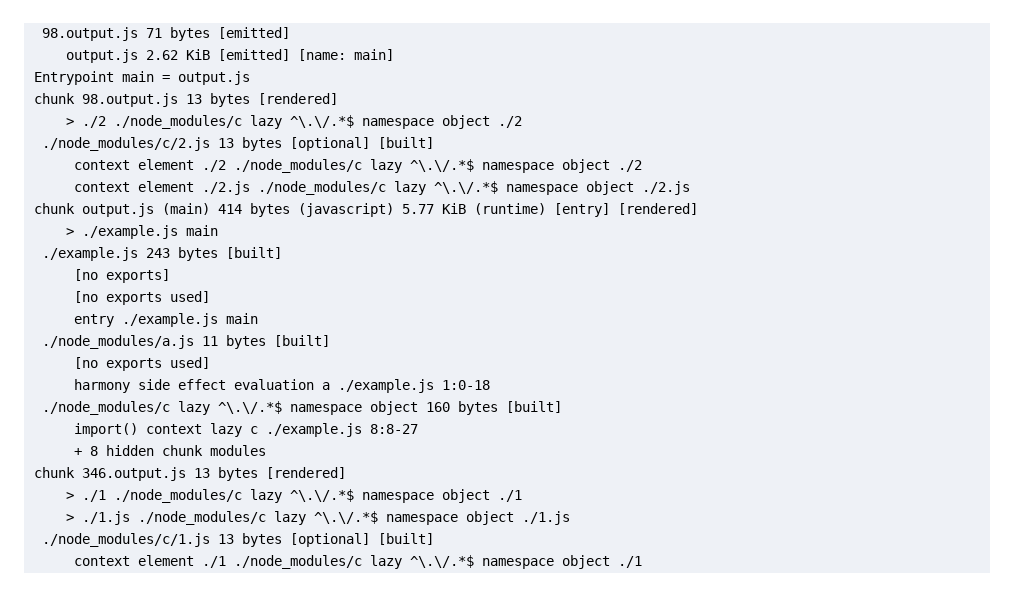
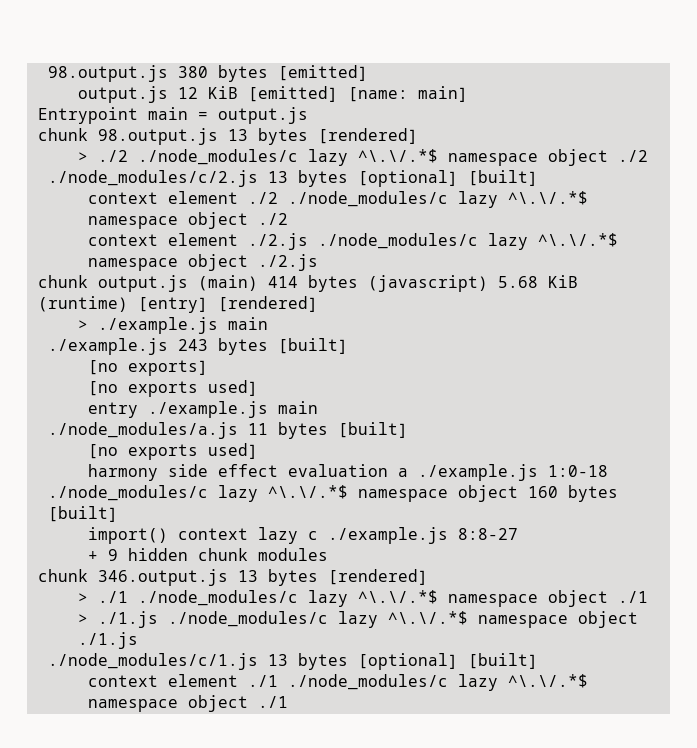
[42,27,163,41] 98.output.js 71 -> [47,65,208,82] 98.output.js 380
[146,50,179,60] 2.62 -> [177,87,198,99] 12
[402,204,435,214] 5.77 -> [497,276,538,288] 5.68
[90,446,99,456] 8 -> [107,549,118,561] 9

